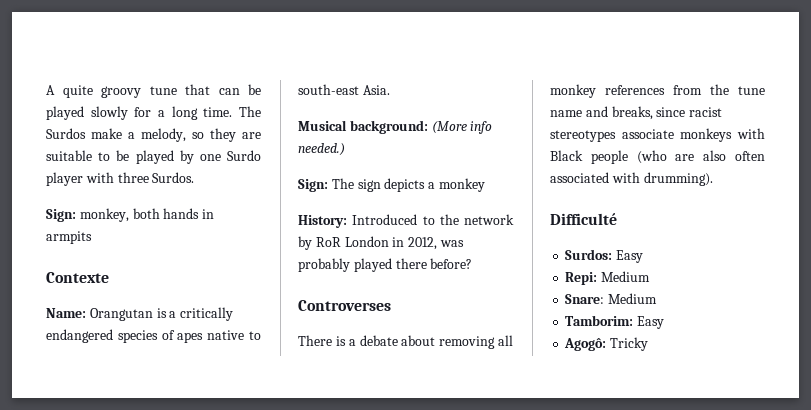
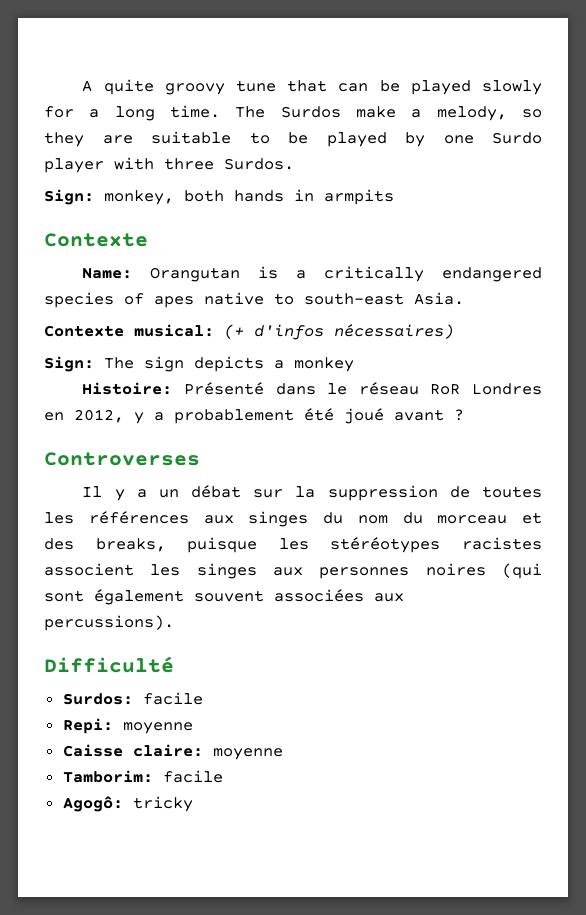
[298,120,493,134] [298,143,345,156] Musical background: (More info needed.) -> [44,324,454,340] Contexte musical: (+ d'infos nécessaires)
[298,214,514,228] [298,236,464,250] [298,258,473,272] [298,300,391,311] [298,335,513,349] [550,84,765,98] [550,106,723,120] [550,128,765,142] [550,150,765,164] [550,172,713,186] History: Introduced to the network by RoR London in 2012, was probably played there before? // Controverses // There is a debate about removing all monkey references from the tune name and breaks, since racist stereotypes associate monkeys with Black people (who are also often associated with drumming). -> [82,382,543,395] [44,408,464,424] [44,452,200,466] [82,485,542,501] [44,511,542,527] [44,537,542,553] [44,563,542,579] [44,589,404,605] [44,615,174,631] Histoire: Présenté dans le réseau RoR Londres en 2012, y a probablement été joué avant ? // Controverses // Il y a un débat sur la suppression de toutes les références aux singes du nom du morceau et des breaks, puisque les stéréotypes racistes associent les singes aux personnes noires (qui sont également souvent associées aux percussions).
[616,250,644,263] Easy -> [142,692,203,705] facile
[601,271,651,282] [565,293,658,304] Medium // Snare: Medium -> [122,722,193,734] [62,744,283,760] moyenne // Caisse claire: moyenne
[637,316,665,329] Easy -> [162,770,223,783] facile
[610,337,649,351] Tricky -> [132,796,193,812] tricky

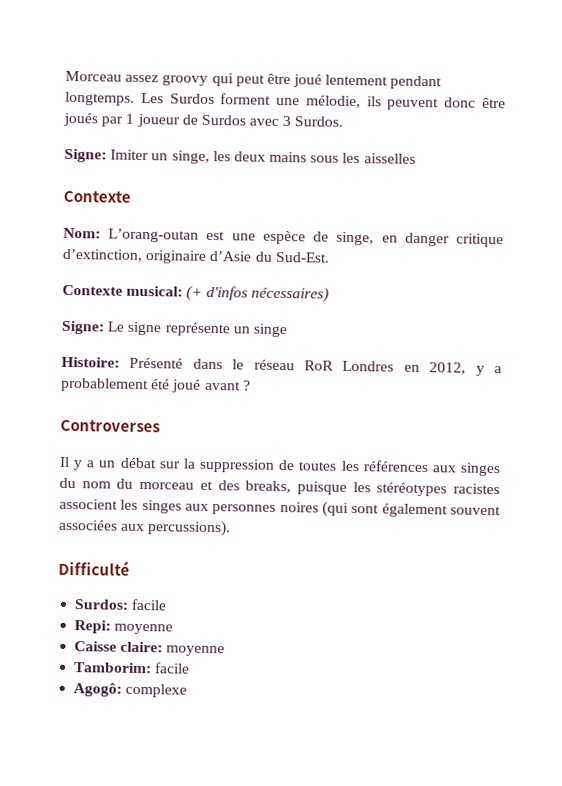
[82,79,542,95] [44,105,542,121] [44,131,542,147] [44,157,294,173] [44,189,394,205] [44,233,148,247] [82,266,542,282] [44,292,464,308] A quite groovy tune that can be played slowly for a long time. The Surdos make a melody, so they are suitable to be played by one Surdo player with three Surdos. // Sign: monkey, both hands in armpits // Contexte // Name: Orangutan is a critically endangered species of apes native to south-east Asia. -> [65,70,443,90] [65,91,506,111] [63,112,344,128] [64,148,416,164] [63,189,131,203] [63,227,505,248] [62,248,330,264] Morceau assez groovy qui peut être joué lentement pendant longtemps. Les Surdos forment une mélodie, ils peuvent donc être joués par 1 joueur de Surdos avec 3 Surdos. // Signe: Imiter un singe, les deux mains sous les aisselles // Contexte // Nom: L’orang-outan est une espèce de singe, en danger critique d’extinction, originaire d’Asie du Sud-Est.
[44,356,354,372] Sign: The sign depicts a monkey -> [61,320,287,338] Signe: Le signe représente un singe
[132,796,193,812] tricky -> [125,683,188,698] complexe

